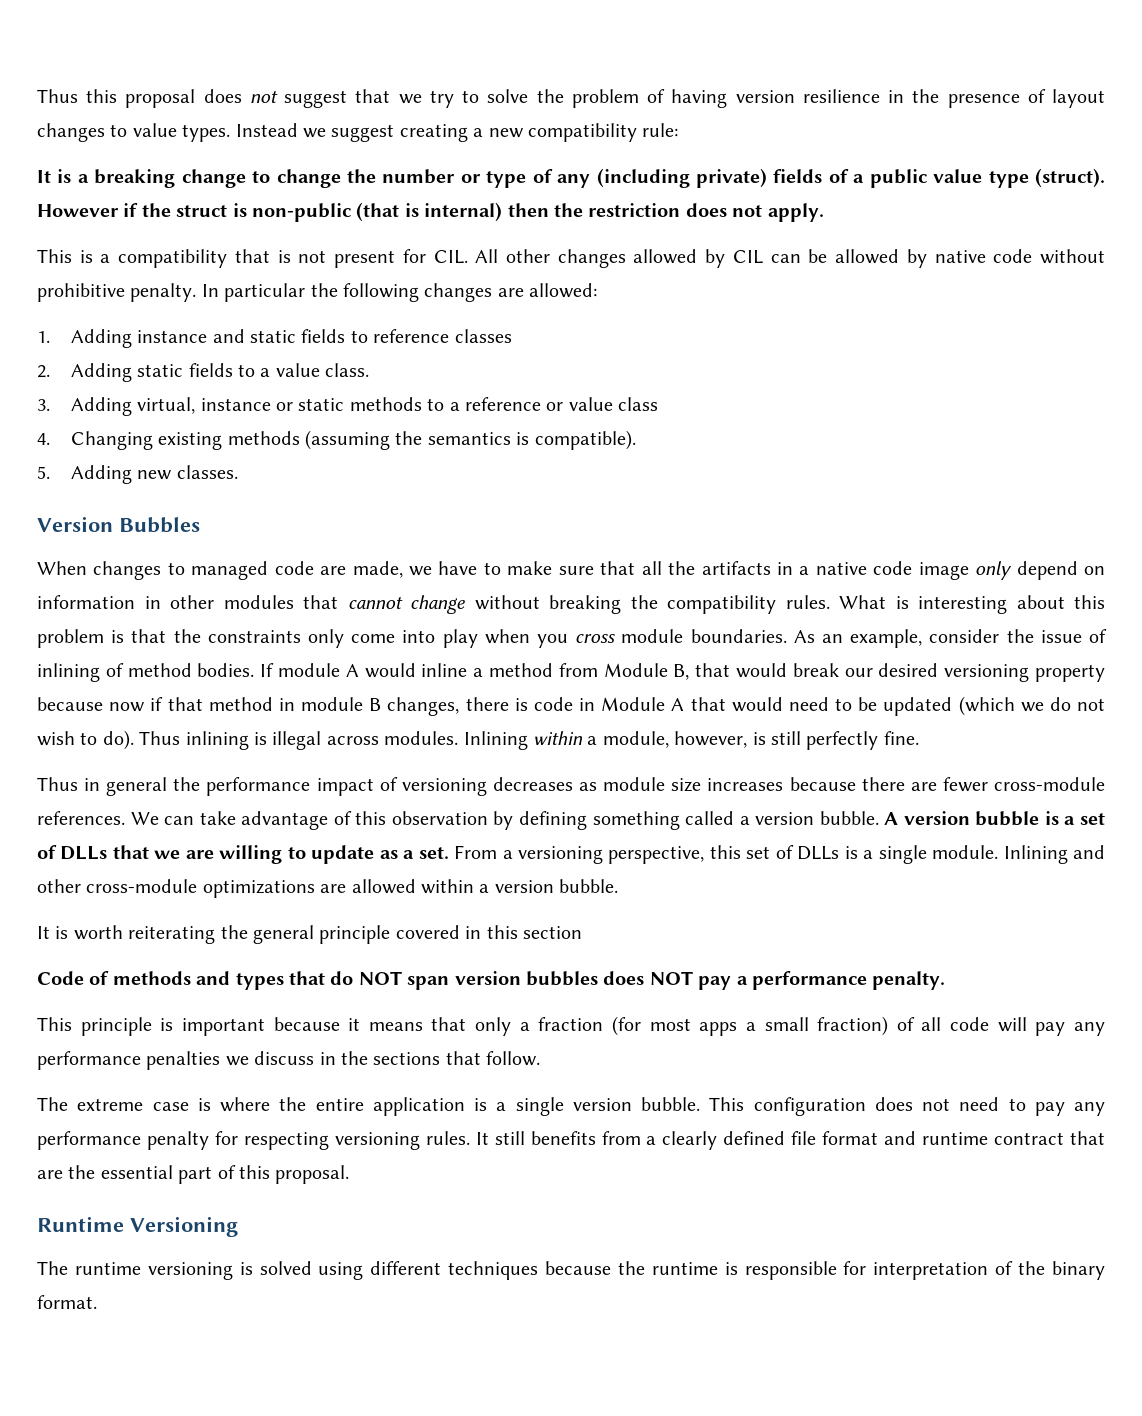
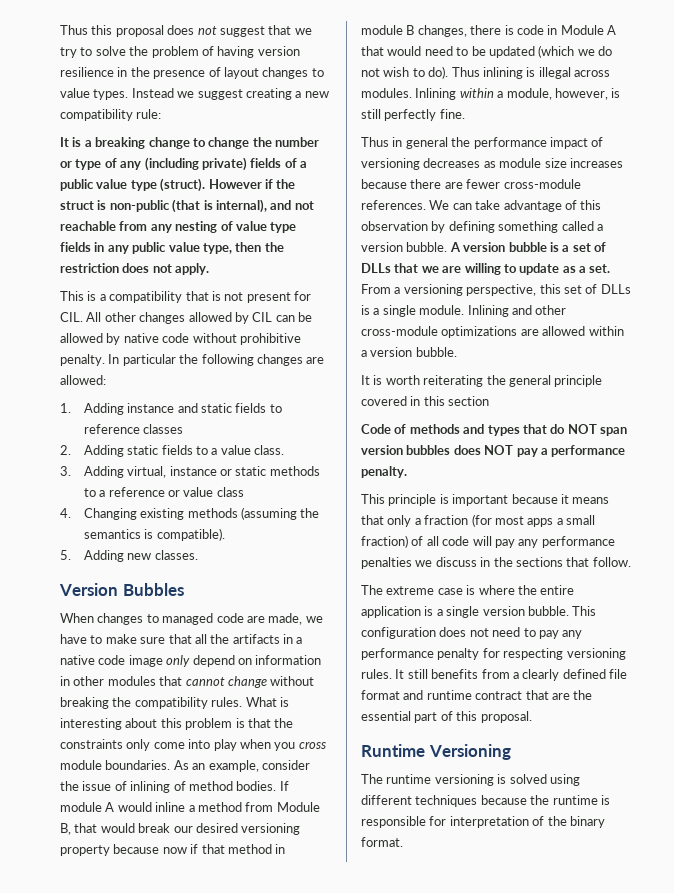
[424,202,503,222] internal) -> [215,199,314,213] [60,221,297,233] [60,242,232,254] internal), and not reachable from any nesting of value type fields in any public value type,

